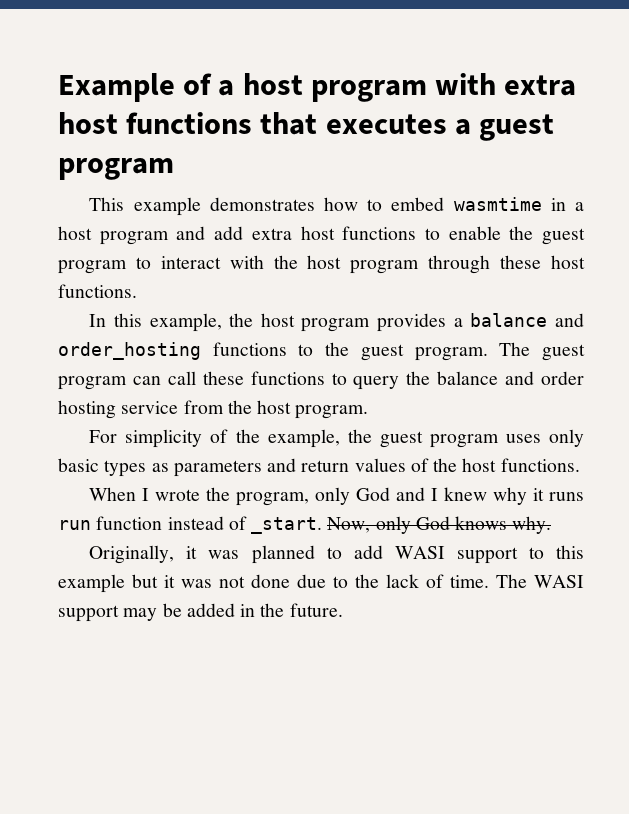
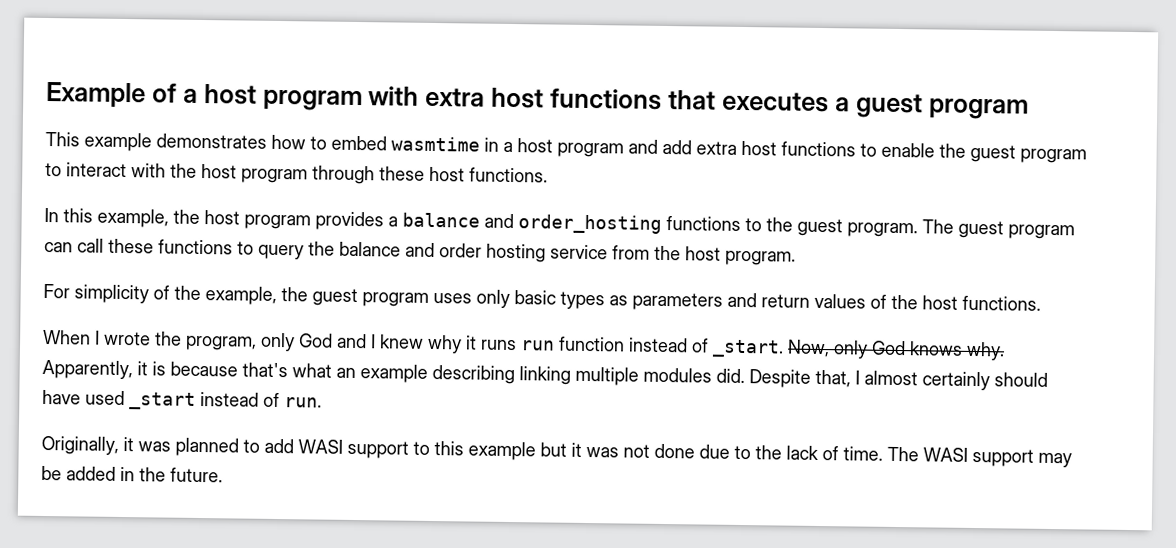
(552, 525) none -> [42,359,1048,391] [42,389,322,410] Apparently, it is because that's what an example describing linking multiple modules did. Despite that, I almost certainly should have used _start instead of run.

